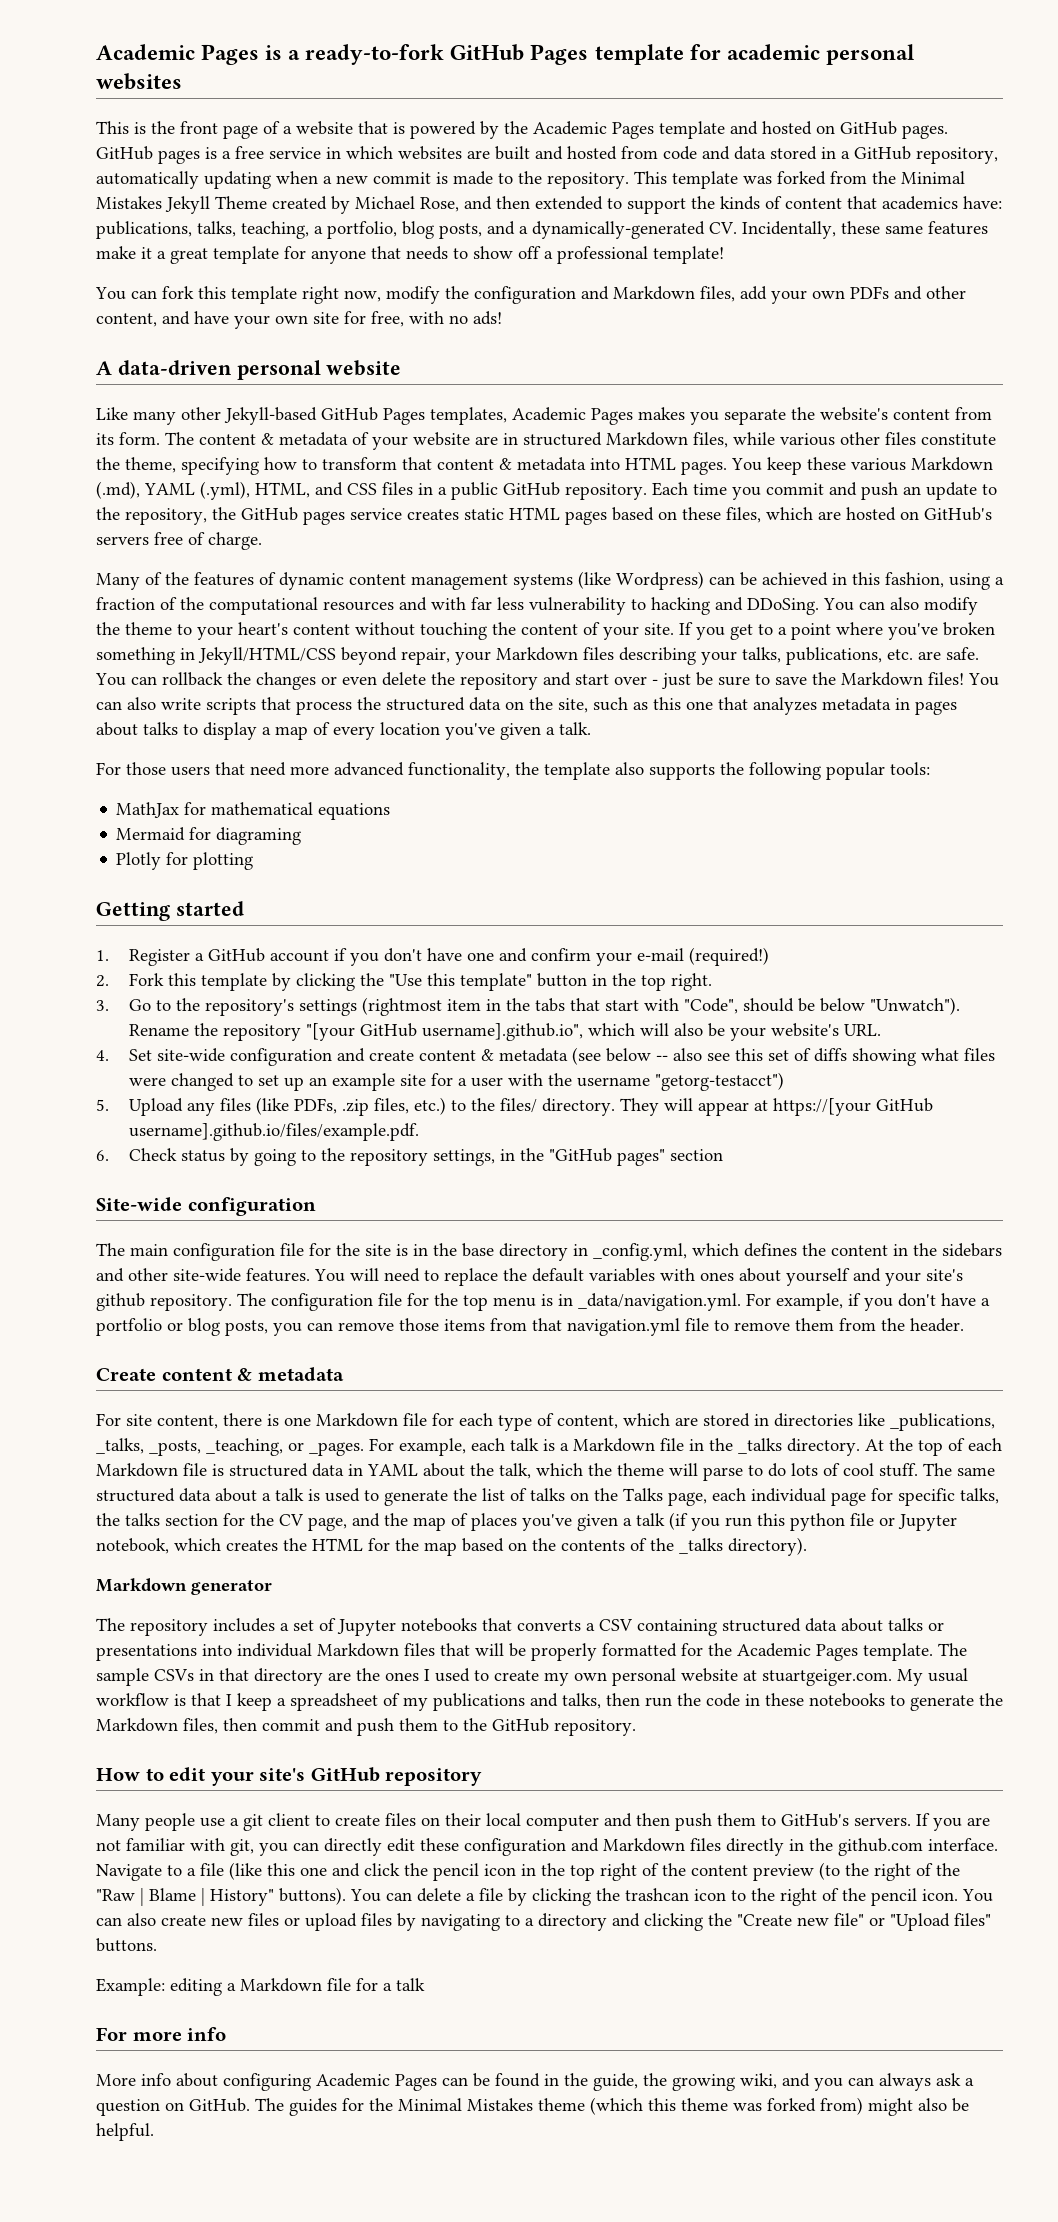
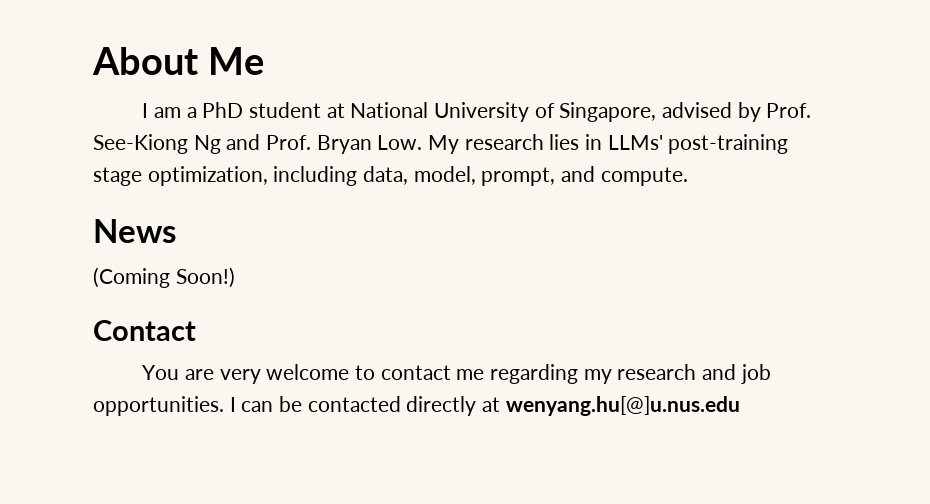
[96,44,915,65] [96,73,182,90] [96,121,948,139] [96,146,998,164] [96,171,965,189] [96,196,1002,214] [96,221,988,239] [96,246,724,264] [95,286,966,304] [96,311,502,329] [96,360,402,380] [96,407,992,425] [96,432,996,450] [96,457,993,475] [96,481,997,500] [96,507,992,525] [96,532,262,550] [96,571,1004,590] [96,597,978,615] [96,622,995,640] [96,647,979,665] [95,672,999,690] [96,697,957,715] [96,722,591,740] [96,762,930,780] [116,802,391,820] [116,827,302,845] [116,852,254,870] [96,901,244,921] [96,947,769,966] [96,973,712,991] [96,997,960,1016] [128,1023,881,1041] [96,1047,995,1066] [128,1072,784,1091] [96,1097,933,1116] [128,1123,419,1141] [96,1148,723,1166] [96,1197,316,1216] [96,1243,1002,1261] [96,1268,963,1286] [96,1293,990,1311] [96,1318,964,1336] [96,1367,344,1381] [96,1413,995,1431] [96,1438,1002,1456] [96,1463,995,1481] [96,1488,999,1506] [96,1512,957,1531] [96,1537,807,1556] [96,1578,272,1595] [96,1618,944,1636] [96,1643,967,1661] [96,1668,968,1686] [96,1693,1003,1711] [96,1718,636,1736] [96,1767,483,1786] [96,1813,990,1831] [96,1838,998,1856] [96,1862,960,1881] [96,1887,993,1906] [96,1913,991,1931] [96,1938,157,1952] [96,1978,425,1996] [96,2027,227,2041] [96,2073,974,2091] [96,2097,969,2116] [96,2123,154,2141] Academic Pages is a ready-to-fork GitHub Pages template for academic personal websites // This is the front page of a website that is powered by the Academic Pages template and hosted on GitHub pages. GitHub pages is a free service in which websites are built and hosted from code and data stored in a GitHub repository, automatically updating when a new commit is made to the repository. This template was forked from the Minimal Mistakes Jekyll Theme created by Michael Rose, and then extended to support the kinds of content that academics have: publications, talks, teaching, a portfolio, blog posts, and a dynamically-generated CV. Incidentally, these same features make it a great template for anyone that needs to show off a professional template! // You can fork this template right now, modify the configuration and Markdown files, add your own PDFs and other content, and have your own site for free, with no ads! // A data-driven personal website // Like many other Jekyll-based GitHub Pages templates, Academic Pages makes you separate the website's content from its form. The content & metadata of your website are in structured Markdown files, while various other files constitute the theme, specifying how to transform that content & metadata into HTML pages. You keep these various Markdown (.md), YAML (.yml), HTML, and CSS files in a public GitHub repository. Each time you commit and push an update to the repository, the GitHub pages service creates static HTML pages based on these files, which are hosted on GitHub's servers free of charge. // Many of the features of dynamic content management systems (like Wordpress) can be achieved in this fashion, using a fraction of the computational resources and with far less vulnerability to hacking and DDoSing. You can also modify the theme to your heart's content without touching the content of your site. If you get to a point where you've broken something in Jekyll/HTML/CSS beyond repair, your Markdown files describing your talks, publications, etc. are safe. You can rollback the changes or even delete the repository and start over - just be sure to save the Markdown files! You can also write scripts that process the structured data on the site, such as this one that analyzes metadata in pages about talks to display a map of every location you've given a talk. // For those users that need more advanced functionality, the template also supports the following popular tools: // MathJax for mathematical equations // Mermaid for diagraming // Plotly for plotting // Getting started // 1. Register a GitHub account if you don't have one and confirm your e-mail (required!) // 2. Fork this template by clicking the "Use this template" button in the top right. // 3. Go to the repository's settings (rightmost item in the tabs that start with "Code", should be below "Unwatch"). Rename the repository "[your GitHub username].github.io", which will also be your website's URL. // 4. Set site-wide configuration and create content & metadata (see below -- also see this set of diffs showing what files were changed to set up an example site for a user with the username "getorg-testacct") // 5. Upload any files (like PDFs, .zip files, etc.) to the files/ directory. They will appear at https://[your GitHub username].github.io/files/example.pdf. // 6. Check status by going to the repository settings, in the "GitHub pages" section // Site-wide configuration // The main configuration file for the site is in the base directory in _config.yml, which defines the content in the sidebars and other site-wide features. You will need to replace the default variables with ones about yourself and your site's github repository. The configuration file for the top menu is in _data/navigation.yml. For example, if you don't have a portfolio or blog posts, you can remove those items from that navigation.yml file to remove them from the header. // Create content & metadata // For site content, there is one Markdown file for each type of content, which are stored in directories like _publications, _talks, _posts, _teaching, or _pages. For example, each talk is a Markdown file in the _talks directory. At the top of each Markdown file is structured data in YAML about the talk, which the theme will parse to do lots of cool stuff. The same structured data about a talk is used to generate the list of talks on the Talks page, each individual page for specific talks, the talks section for the CV page, and the map of places you've given a talk (if you run this python file or Jupyter notebook, which creates the HTML for the map based on the contents of the _talks directory). // Markdown generator // The repository includes a set of Jupyter notebooks that converts a CSV containing structured data about talks or presentations into individual Markdown files that will be properly formatted for the Academic Pages template. The sample CSVs in that directory are the ones I used to create my own personal website at stuartgeiger.com. My usual workflow is that I keep a spreadsheet of my publications and talks, then run the code in these notebooks to generate the Markdown files, then commit and push them to the GitHub repository. // How to edit your site's GitHub repository // Many people use a git client to create files on their local computer and then push them to GitHub's servers. If you are not familiar with git, you can directly edit these configuration and Markdown files directly in the github.com interface. Navigate to a file (like this one and click the pencil icon in the top right of the content preview (to the right of the "Raw | Blame | History" buttons). You can delete a file by clicking the trashcan icon to the right of the pencil icon. You can also create new files or upload files by navigating to a directory and clicking the "Create new file" or "Upload files" buttons. // Example: editing a Markdown file for a talk // For more info // More info about configuring Academic Pages can be found in the guide, the growing wiki, and you can always ask a question on GitHub. The guides for the Minimal Mistakes theme (which this theme was forked from) might also be helpful. -> [92,47,265,75] [142,102,812,122] [93,134,789,154] [93,166,688,186] [93,219,177,243] [93,267,235,288] [93,320,196,341] [142,364,771,384] [93,396,740,416] About Me // I am a PhD student at National University of Singapore, advised by Prof. See-Kiong Ng and Prof. Bryan Low. My research lies in LLMs' post-training stage optimization, including data, model, prompt, and compute. // News // (Coming Soon!) // Contact // You are very welcome to contact me regarding my research and job opportunities. I can be contacted directly at wenyang.hu[@]u.nus.edu

